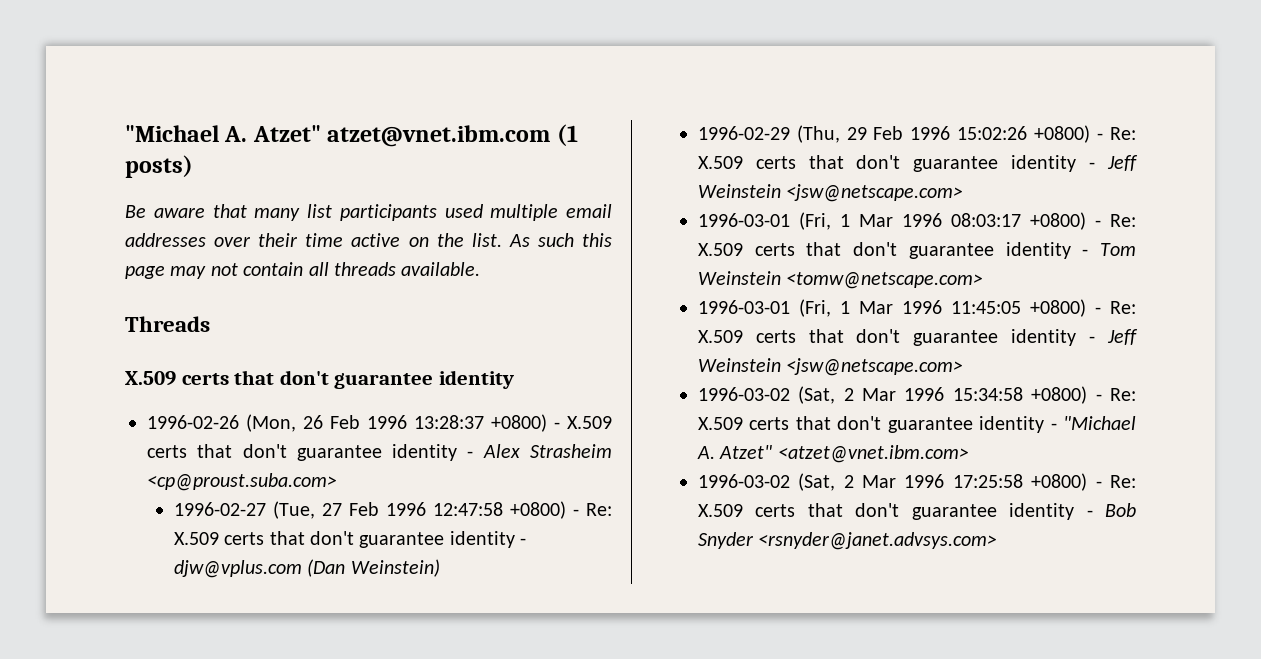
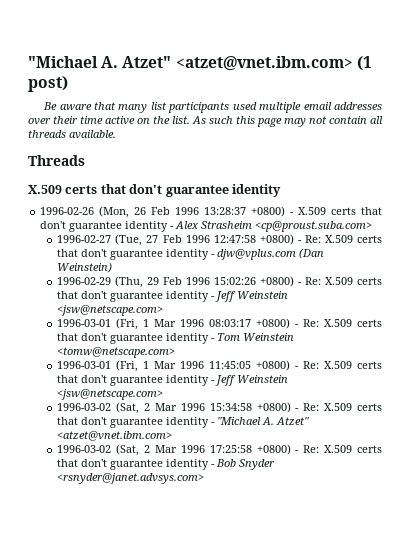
[125,124,578,147] [125,155,193,178] "Michael A. Atzet" atzet@vnet.ibm.com (1 posts) -> [28,56,372,71] [28,76,68,92] "Michael A. Atzet" <atzet@vnet.ibm.com> (1 post)

